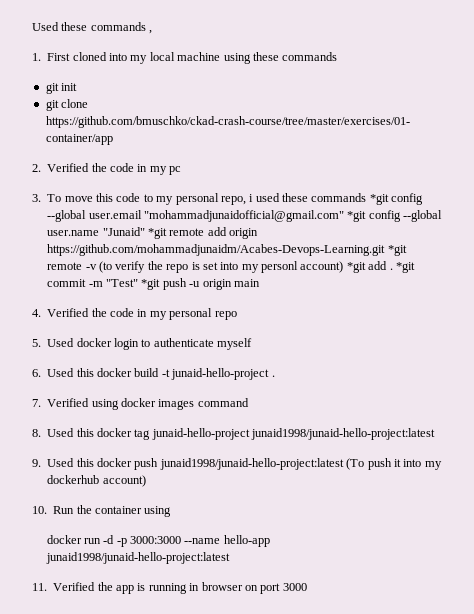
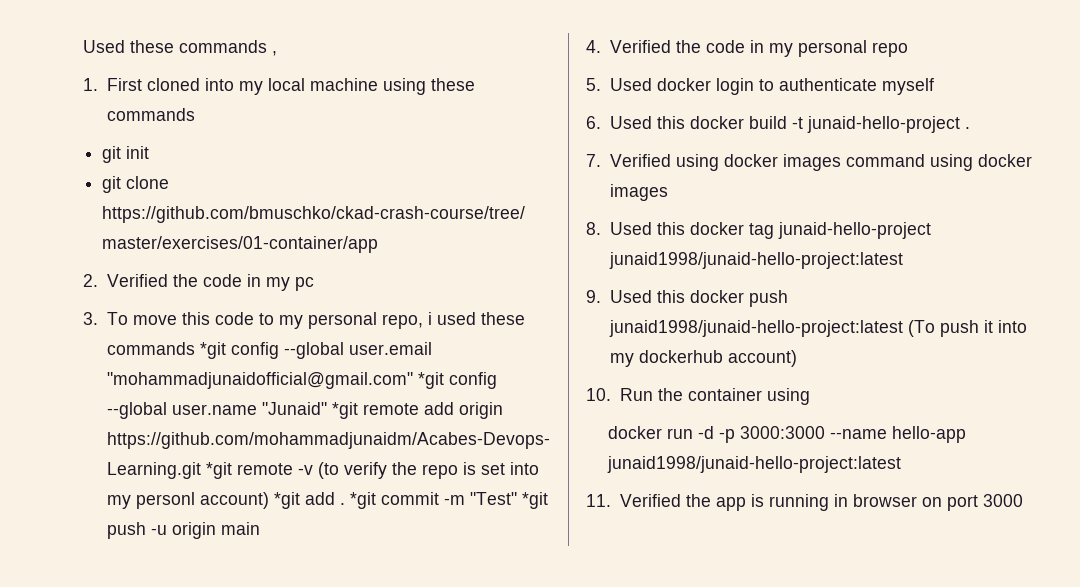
(249, 402) none -> [929,154,1032,171] [609,184,668,201] using docker images

